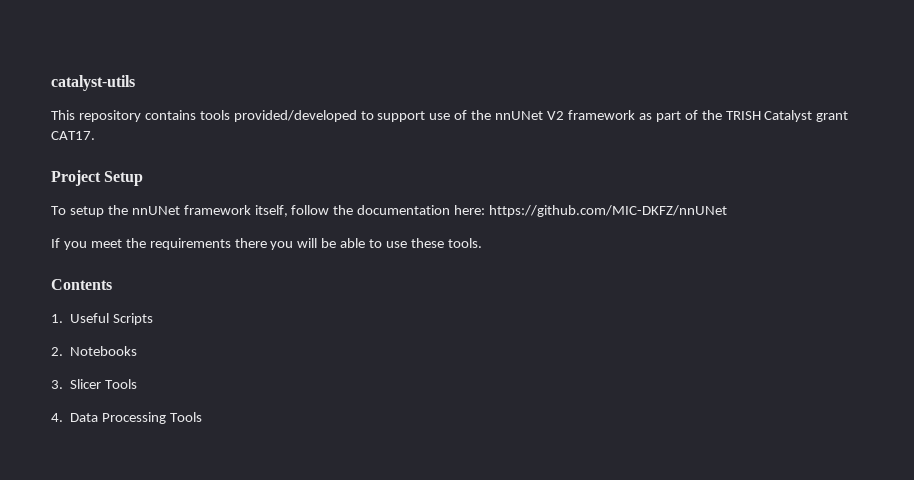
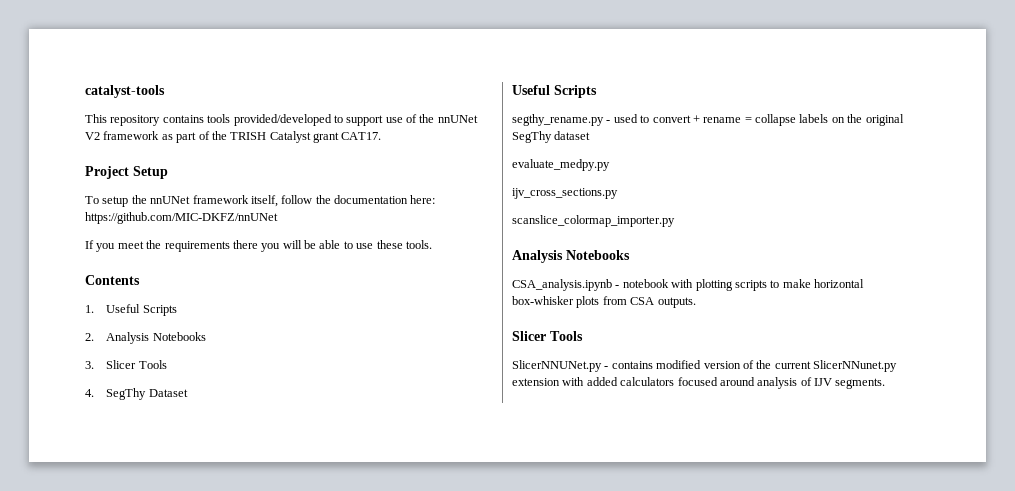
[51,75,135,91] catalyst-utils -> [85,85,165,98] catalyst-tools
(63, 351) none -> [106,332,150,344] Analysis
[70,412,203,424] Data Processing Tools -> [106,388,188,400] [512,85,597,98] [512,114,904,126] [512,131,591,143] [512,159,610,171] [512,188,618,199] [512,215,675,227] [512,250,630,263] [512,279,864,291] [512,296,696,308] [512,331,583,341] [512,360,897,372] [512,377,886,389] SegThy Dataset // Useful Scripts // segthy_rename.py - used to convert + rename = collapse labels on the original SegThy dataset // evaluate_medpy.py // ijv_cross_sections.py // scanslice_colormap_importer.py // Analysis Notebooks // CSA_analysis.ipynb - notebook with plotting scripts to make horizontal box-whisker plots from CSA outputs. // Slicer Tools // SlicerNNUNet.py - contains modified version of the current SlicerNNunet.py extension with added calculators focused around analysis of IJV segments.

